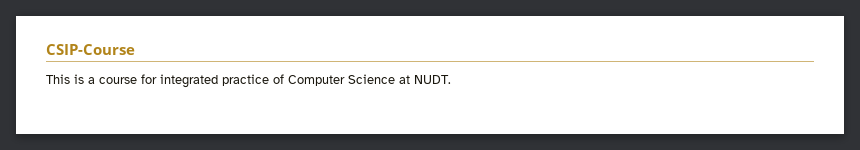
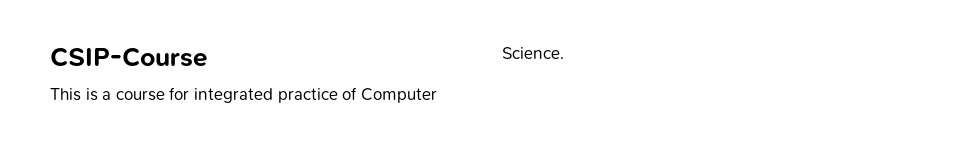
[348,74,451,84] Science at NUDT. -> [502,47,564,59] Science.

